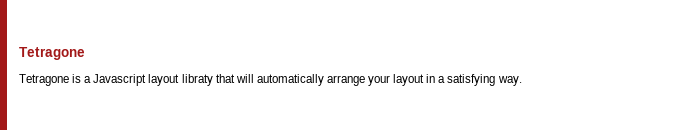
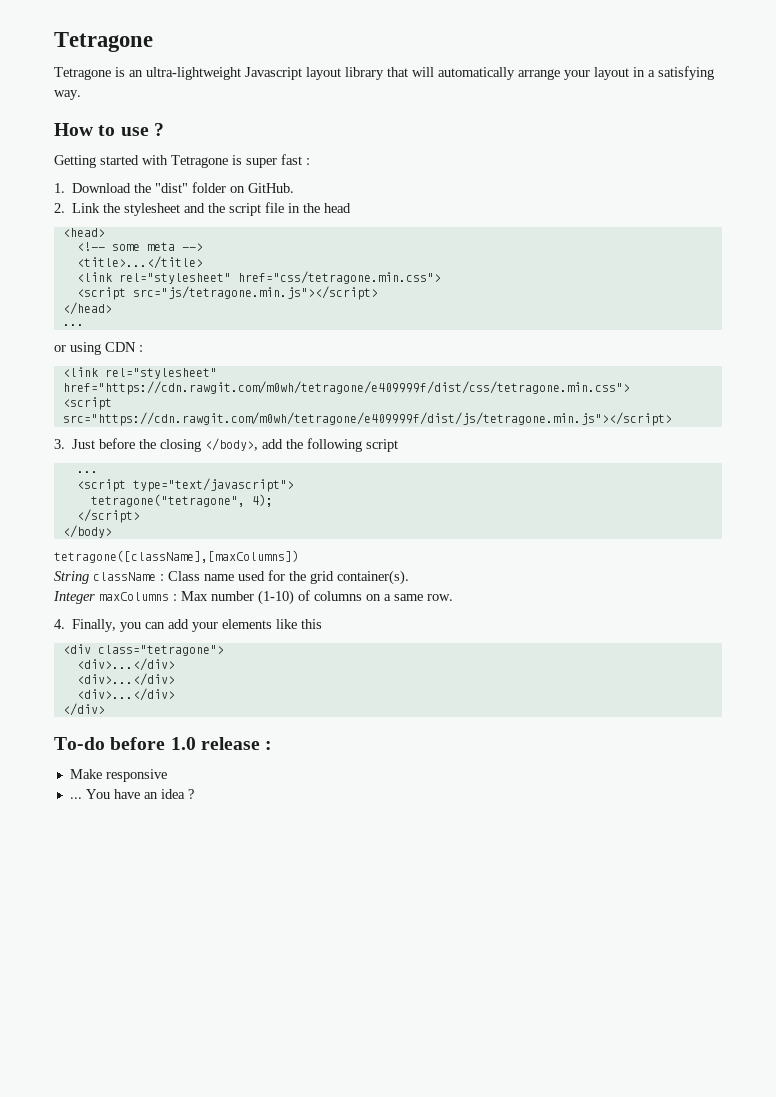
[84,76,92,83] a -> [129,67,241,80] an ultra-lightweight
[181,74,213,86] libraty -> [345,67,384,80] library
(522, 81) none -> [54,123,164,136] [54,154,310,168] [54,182,295,193] [54,202,352,216] [62,228,105,237] [76,242,203,251] [76,256,203,269] [76,271,441,284] [76,286,378,300] [62,302,112,315] [62,324,84,326] [54,342,143,355] [62,367,217,379] [62,381,630,395] [62,397,112,410] [62,412,672,426] [54,438,399,452] [76,471,98,473] [76,478,294,492] [90,494,273,507] [76,509,140,523] [62,525,112,538] [54,550,299,563] [54,570,409,585] [53,590,453,605] [54,619,323,632] [62,644,224,656] [76,658,175,671] [76,673,175,686] [76,688,175,701] [62,703,105,716] [54,737,273,750] [69,769,167,782] [69,789,194,799] // How to use ? // Getting started with Tetragone is super fast : // 1. Download the "dist" folder on GitHub. // 2. Link the stylesheet and the script file in the head // <head> // <!-- some meta --> // <title>...</title> // <link rel="stylesheet" href="css/tetragone.min.css"> // <script src="js/tetragone.min.js"></script> // </head> // ... // or using CDN : // <link rel="stylesheet" href="https://cdn.rawgit.com/m0wh/tetragone/e409999f/dist/css/tetragone.min.css"> // <script src="https://cdn.rawgit.com/m0wh/tetragone/e409999f/dist/js/tetragone.min.js"></script> // 3. Just before the closing </body>, add the following script // ... // <script type="text/javascript"> // tetragone("tetragone", 4); // </script> // </body> // tetragone([className],[maxColumns]) // String className : Class name used for the grid container(s). // Integer maxColumns : Max number (1-10) of columns on a same row. // 4. Finally, you can add your elements like this // <div class="tetragone"> // <div>...</div> // <div>...</div> // <div>...</div> // </div> // To-do before 1.0 release : // Make responsive // ... You have an idea ?

